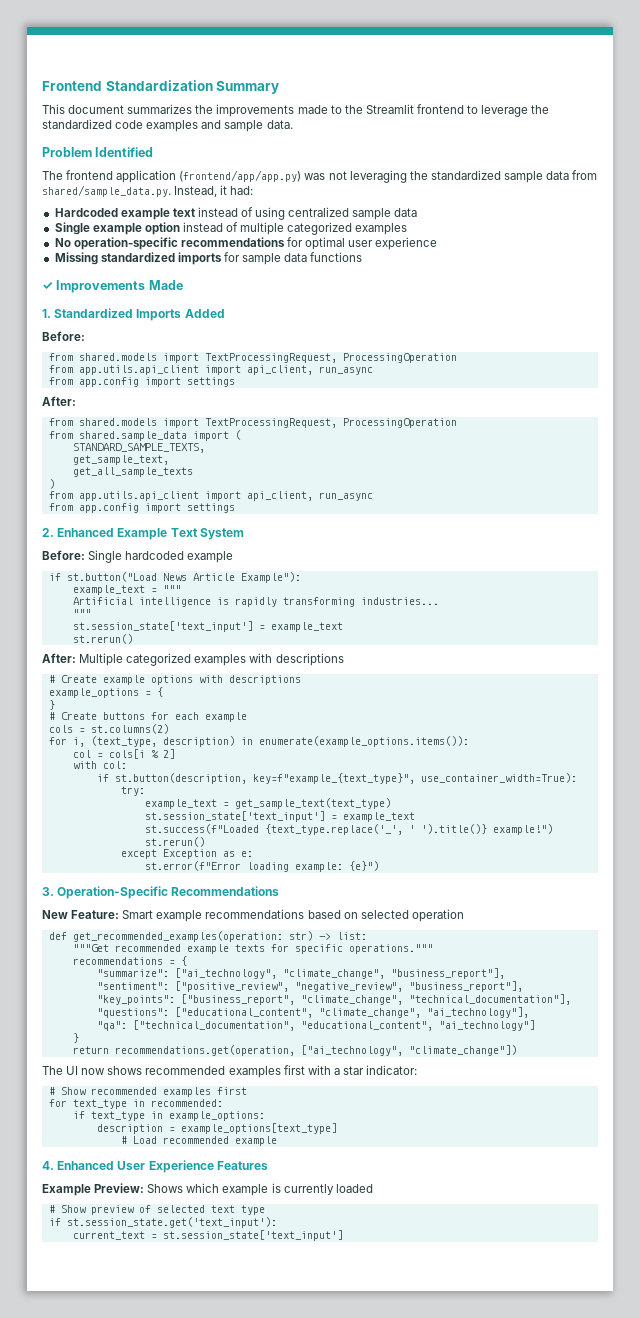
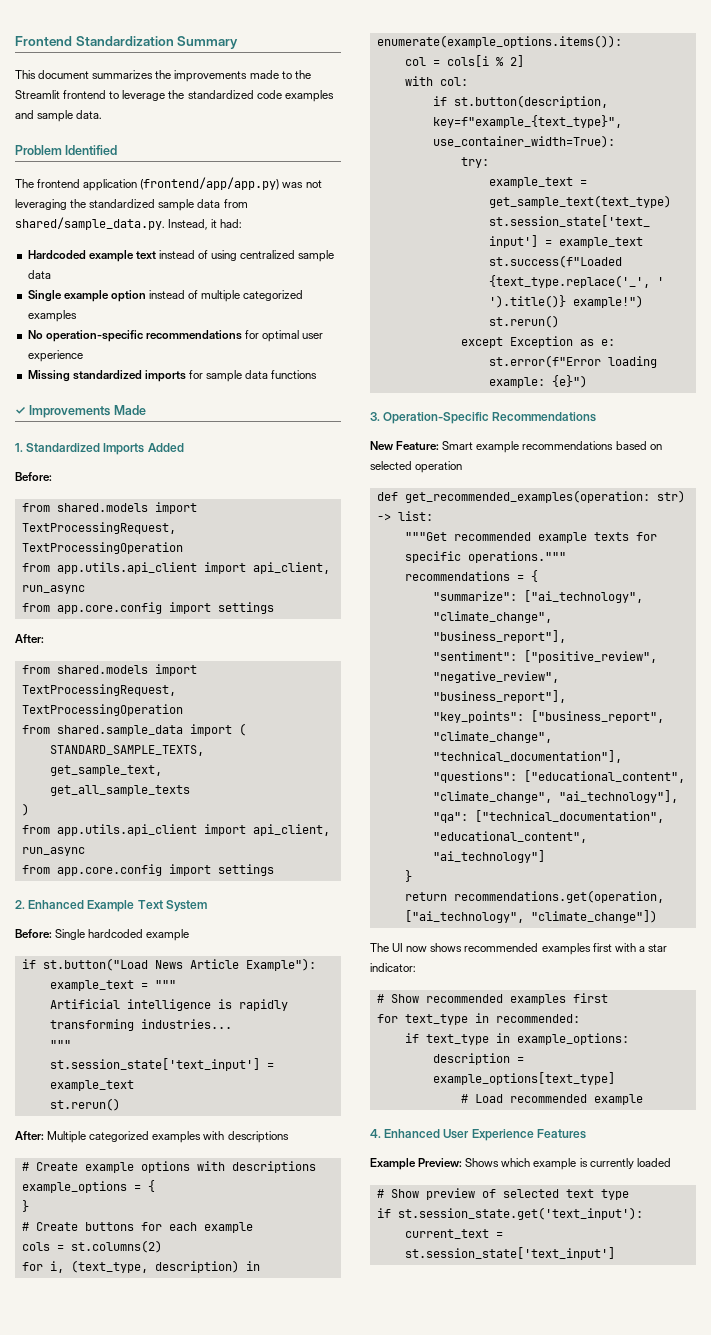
[342,353,457,363] [48,365,373,375] [48,377,139,387] ProcessingOperation // from app.utils.api_client import api_client, run_async // from app.config -> [21,542,183,554] [21,562,330,574] [21,585,85,594] [21,602,162,614] TextProcessingOperation // from app.utils.api_client import api_client, run_async // from app.core.config
[342,418,457,428] ProcessingOperation -> [21,704,183,716] TextProcessingOperation
[78,503,139,513] app.config -> [56,864,162,876] app.core.config

